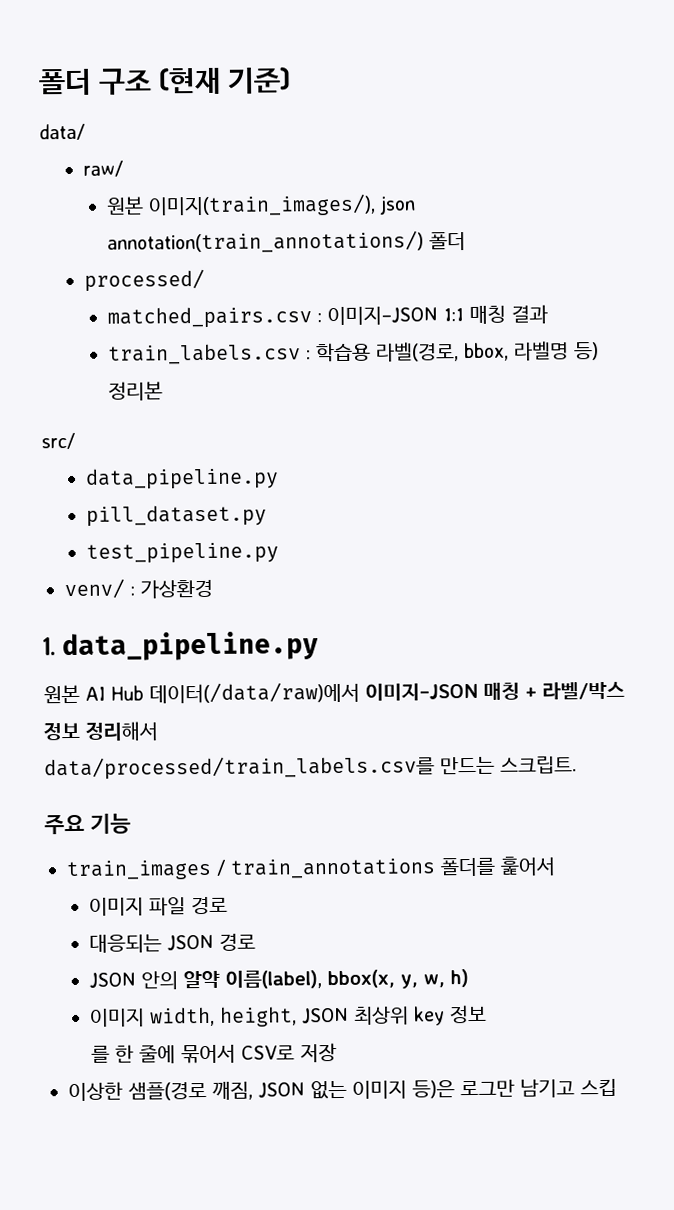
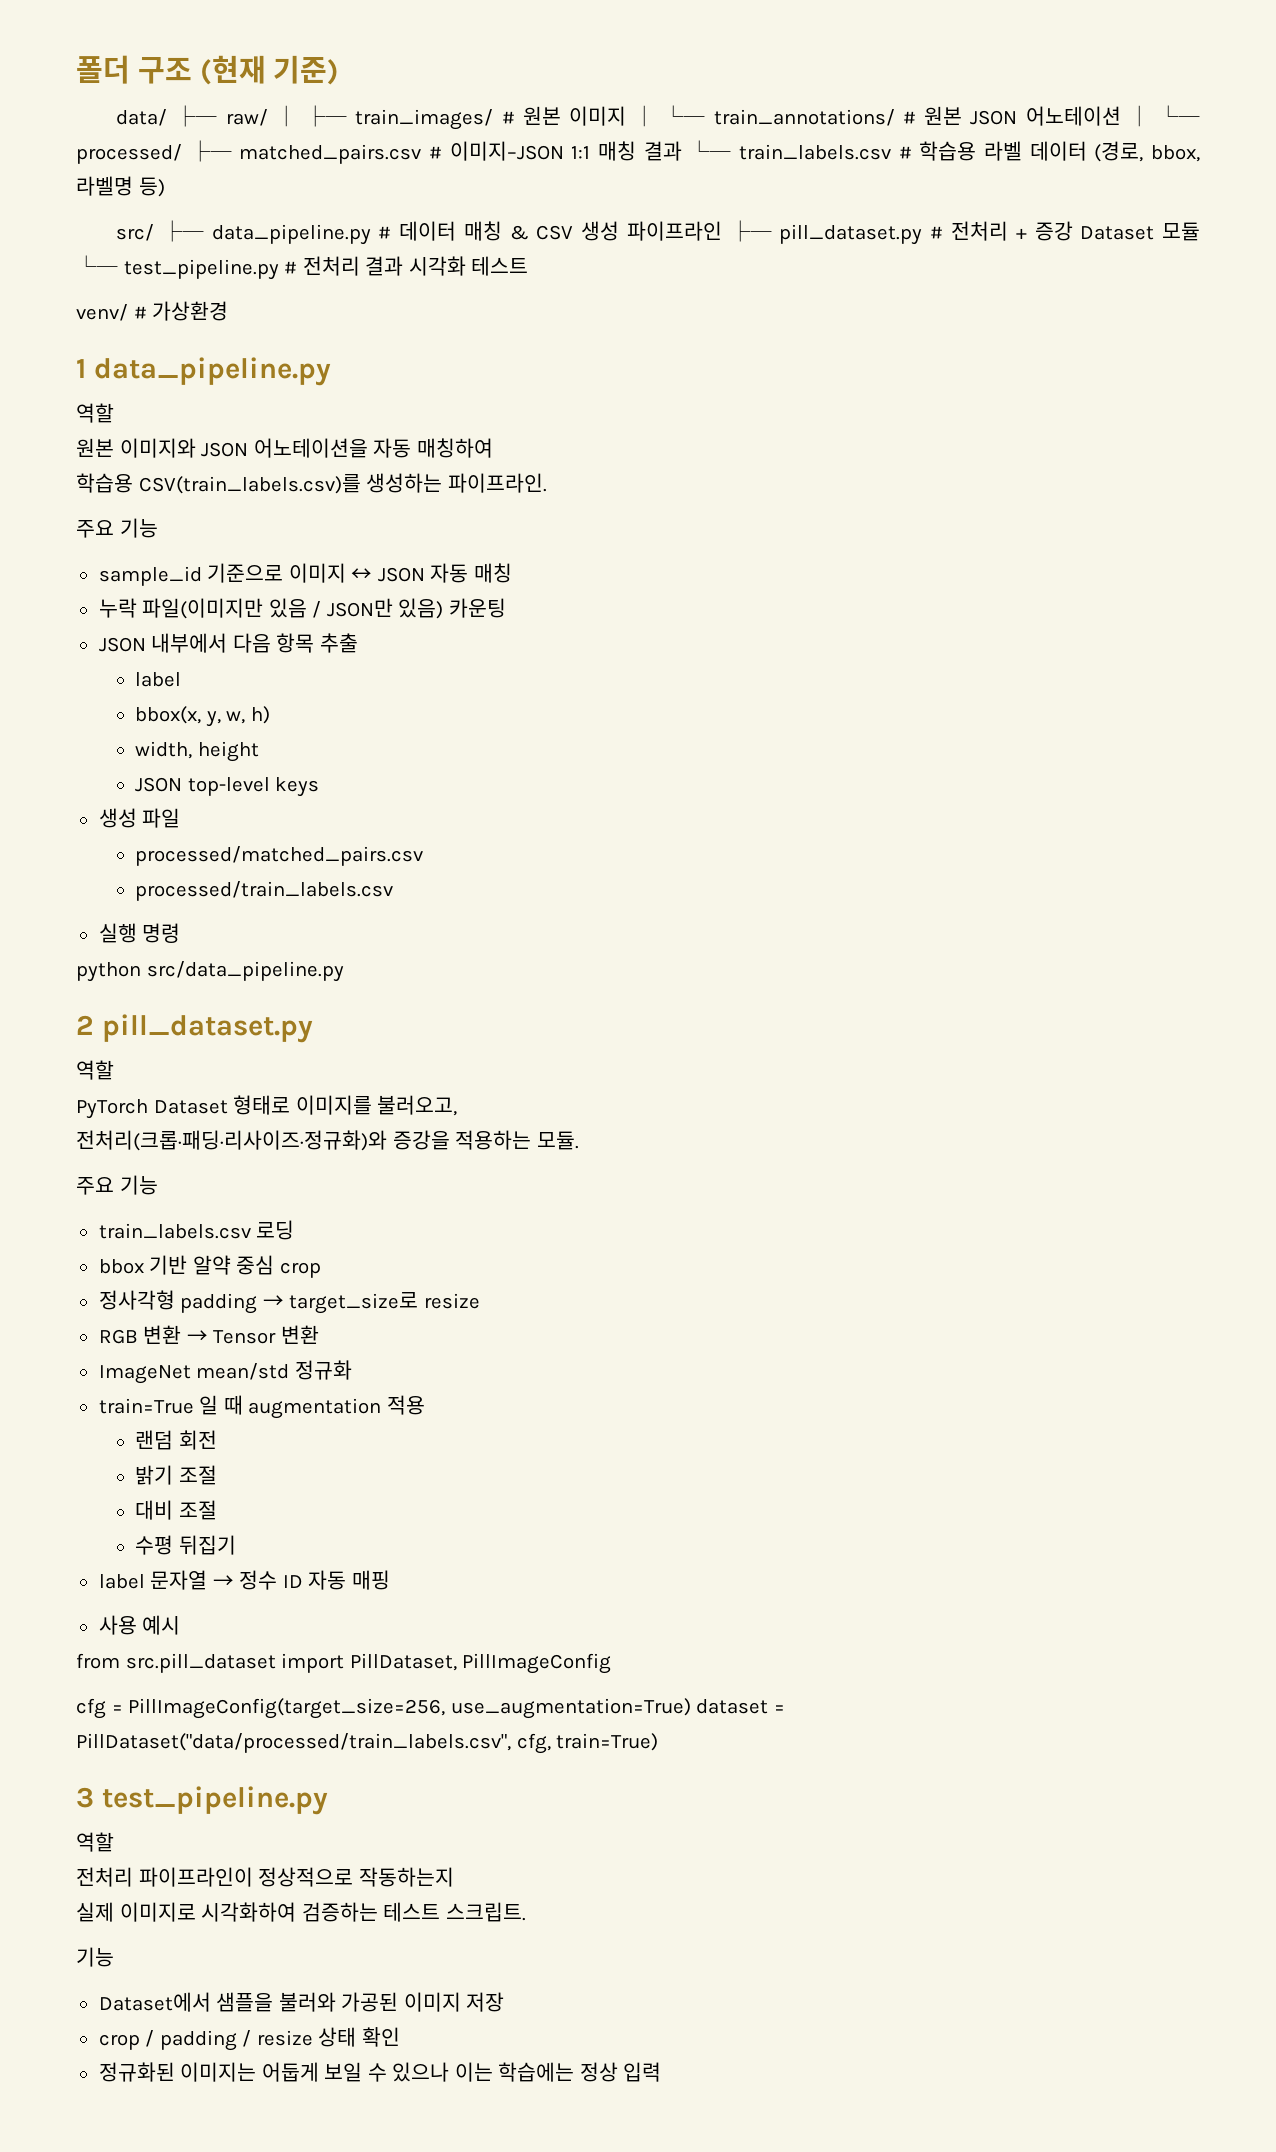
(85, 132) // -> [175,105,218,127] ├─
[105,193,416,217] [106,230,466,254] [84,268,206,292] [106,304,548,329] [107,342,459,365] // 원본 이미지(train_images/), json annotation(train_annotations/) 폴더 // processed/ // matched_pairs.csv : 이미지–JSON 1:1 매칭 결과 // train_labels.csv : 학습용 라벨(경로, -> [275,105,1200,130] [76,140,1144,164] │ ├─ train_images/ # 원본 이미지 │ └─ train_annotations/ # 원본 JSON 어노테이션 │ └─ processed/ ├─ matched_pairs.csv # 이미지–JSON 1:1 매칭 결과 └─ train_labels.csv # 학습용 라벨 데이터 (경로,
[107,381,163,401] 정리본 -> (165, 187) none
[85,467,280,490] [86,504,268,527] [86,542,280,564] [64,578,213,600] [43,631,319,662] [43,681,625,704] [43,721,159,741] [44,755,577,781] [44,813,131,835] [66,856,556,881] [89,896,229,917] [89,933,257,953] [89,969,470,990] [90,1004,488,1027] [90,1043,337,1064] [68,1078,617,1102] // data_pipeline.py // pill_dataset.py // test_pipeline.py // venv/ : 가상환경 // 1. data_pipeline.py // 원본 AI Hub 데이터(/data/raw)에서 이미지–JSON 매칭 + 라벨/박스 정보 정리해서 // data/processed/train_labels.csv를 만드는 스크립트. // 주요 기능 // train_images / train_annotations 폴더를 훑어서 // 이미지 파일 경로 // 대응되는 JSON 경로 // JSON 안의 알약 이름(label), bbox(x, y, w, h) // 이미지 width, height, JSON 최상위 key 정보 // 를 한 줄에 묶어서 CSV로 저장 // 이상한 샘플(경로 깨짐, JSON 없는 이미지 등)은 로그만 남기고 스킵 -> [161,220,1200,245] [76,255,529,280] [76,301,229,321] [76,357,331,386] [76,403,114,423] [76,438,493,458] [76,473,547,494] [76,518,158,538] [98,563,512,586] [98,598,506,619] [98,633,358,653] [135,672,182,687] [135,706,270,727] [135,741,259,762] [135,777,320,797] [98,808,181,828] [135,846,424,866] [135,881,394,901] [98,923,181,943] [76,961,344,982] [76,1014,313,1043] [76,1060,114,1080] [76,1095,458,1119] [76,1130,579,1151] [76,1175,158,1195] [98,1220,295,1240] [98,1255,321,1278] [98,1290,480,1314] [98,1325,319,1344] [98,1360,352,1384] [98,1395,425,1419] [135,1430,217,1450] [135,1465,217,1485] [135,1500,217,1520] [135,1535,236,1555] [98,1570,390,1590] [98,1615,181,1635] [76,1653,612,1674] [76,1698,785,1719] [76,1733,659,1754] [76,1786,328,1815] [76,1832,114,1852] [76,1867,454,1887] [76,1902,526,1922] [76,1947,114,1967] [98,1992,505,2012] [98,2027,400,2051] [98,2062,662,2082] ├─ data_pipeline.py # 데이터 매칭 & CSV 생성 파이프라인 ├─ pill_dataset.py # 전처리 + 증강 Dataset 모듈 └─ test_pipeline.py # 전처리 결과 시각화 테스트 // venv/ # 가상환경 // 1 data_pipeline.py // 역할 // 원본 이미지와 JSON 어노테이션을 자동 매칭하여 // 학습용 CSV(train_labels.csv)를 생성하는 파이프라인. // 주요 기능 // sample_id 기준으로 이미지 ↔ JSON 자동 매칭 // 누락 파일(이미지만 있음 / JSON만 있음) 카운팅 // JSON 내부에서 다음 항목 추출 // label // bbox(x, y, w, h) // width, height // JSON top-level keys // 생성 파일 // processed/matched_pairs.csv // processed/train_labels.csv // 실행 명령 // python src/data_pipeline.py // 2 pill_dataset.py // 역할 // PyTorch Dataset 형태로 이미지를 불러오고, // 전처리(크롭·패딩·리사이즈·정규화)와 증강을 적용하는 모듈. // 주요 기능 // train_labels.csv 로딩 // bbox 기반 알약 중심 crop // 정사각형 padding → target_size로 resize // RGB 변환 → Tensor 변환 // ImageNet mean/std 정규화 // train=True 일 때 augmentation 적용 // 랜덤 회전 // 밝기 조절 // 대비 조절 // 수평 뒤집기 // label 문자열 → 정수 ID 자동 매핑 // 사용 예시 // from src.pill_dataset import PillDataset, PillImageConfig // cfg = PillImageConfig(target_size=256, use_augmentation=True) dataset = PillDataset("data/processed/train_labels.csv", cfg, train=True) // 3 test_pipeline.py // 역할 // 전처리 파이프라인이 정상적으로 작동하는지 // 실제 이미지로 시각화하여 검증하는 테스트 스크립트. // 기능 // Dataset에서 샘플을 불러와 가공된 이미지 저장 // crop / padding / resize 상태 확인 // 정규화된 이미지는 어둡게 보일 수 있으나 이는 학습에는 정상 입력

